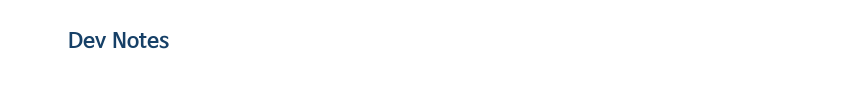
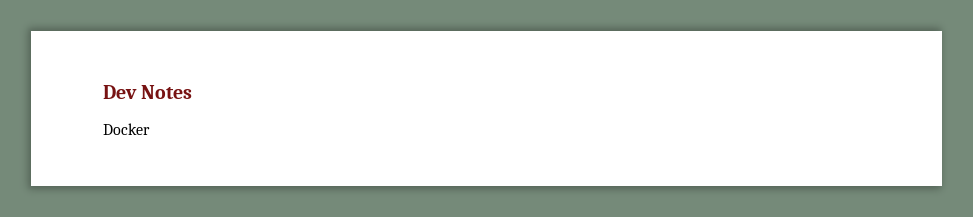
(169, 40) none -> [103,123,150,135] // Docker

